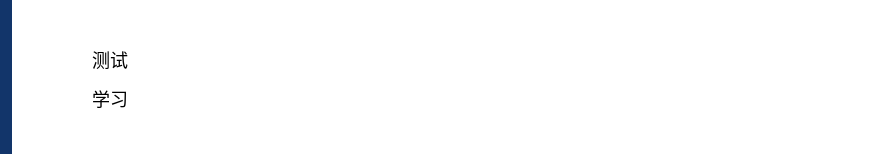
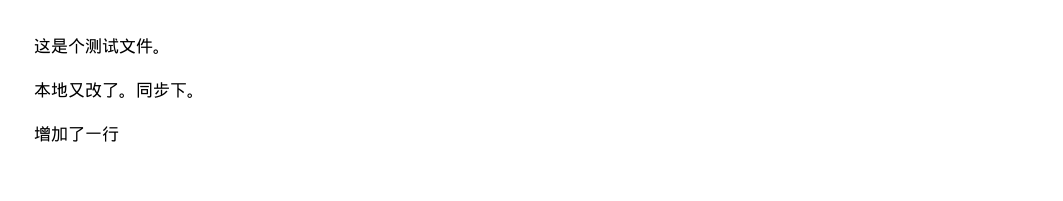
(92, 60) none -> [34,38,85,54] 这是个
[92,90,128,108] // 学习 -> [119,38,170,54] [34,82,204,98] [34,126,119,142] 文件。 // 本地又改了。同步下。 // 增加了一行

